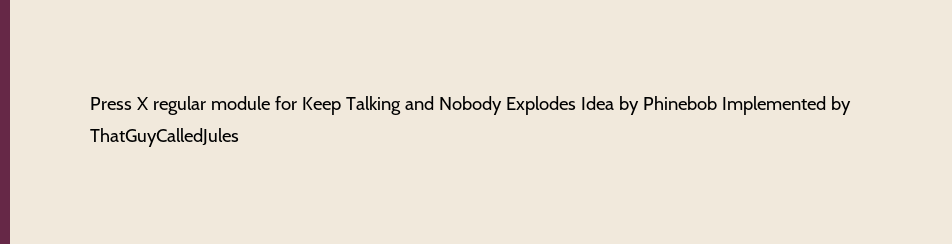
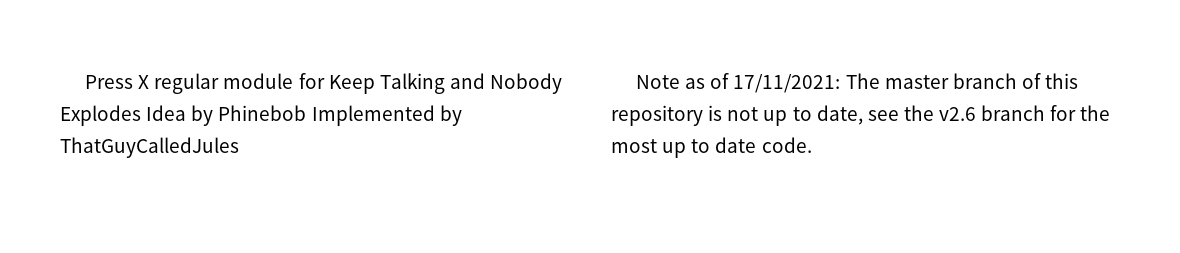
(239, 137) none -> [635,73,1079,93] [611,105,1111,126] [611,137,812,158] // Note as of 17/11/2021: The master branch of this repository is not up to date, see the v2.6 branch for the most up to date code.

